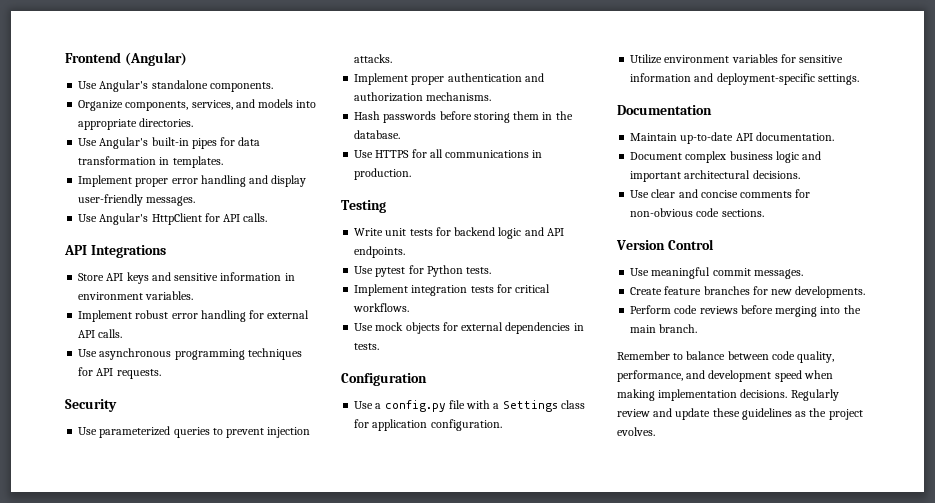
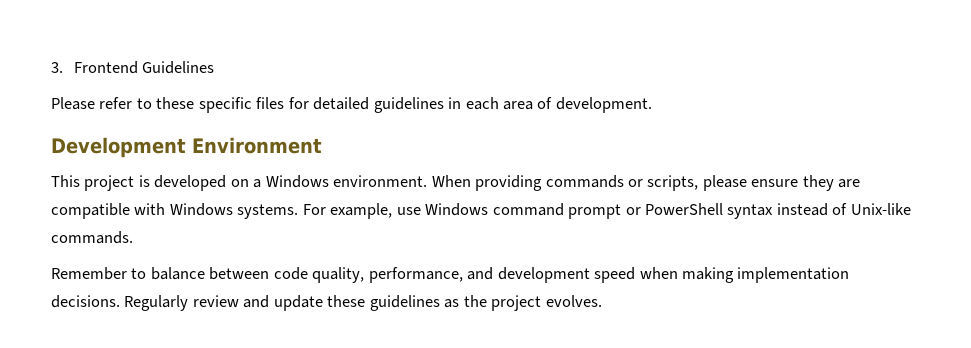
[65,52,187,66] [78,80,273,92] [78,99,317,111] [78,118,194,130] [78,137,261,149] [78,156,223,168] [78,175,307,187] [78,194,196,206] [78,213,268,225] [64,245,166,258] [78,272,295,284] [78,291,194,300] [78,310,310,322] [78,329,123,338] [78,348,302,360] [78,367,161,379] [65,399,117,412] [78,426,311,438] [354,54,393,63] [354,73,544,85] [354,92,492,102] [354,111,573,123] [354,130,401,139] [354,149,543,158] [354,168,412,180] [341,200,386,213] [354,227,564,239] [354,246,406,258] [354,265,492,277] [354,284,551,296] [353,303,410,312] [354,322,584,334] [354,343,380,350] [341,373,427,386] [354,400,585,412] [354,419,502,431] [630,54,844,64] [630,73,859,85] [617,105,712,115] [630,132,834,144] [630,151,822,163] [630,170,800,182] [630,189,811,198] [630,208,764,217] [616,239,714,250] [630,267,803,279] [630,286,866,298] [630,305,861,317] [630,324,698,333] Frontend (Angular) // Use Angular's standalone components. // Organize components, services, and models into appropriate directories. // Use Angular's built-in pipes for data transformation in templates. // Implement proper error handling and display user-friendly messages. // Use Angular's HttpClient for API calls. // API Integrations // Store API keys and sensitive information in environment variables. // Implement robust error handling for external API calls. // Use asynchronous programming techniques for API requests. // Security // Use parameterized queries to prevent injection attacks. // Implement proper authentication and authorization mechanisms. // Hash passwords before storing them in the database. // Use HTTPS for all communications in production. // Testing // Write unit tests for backend logic and API endpoints. // Use pytest for Python tests. // Implement integration tests for critical workflows. // Use mock objects for external dependencies in tests. // Configuration // Use a config.py file with a Settings class for application configuration. // Utilize environment variables for sensitive information and deployment-specific settings. // Documentation // Maintain up-to-date API documentation. // Document complex business logic and important architectural decisions. // Use clear and concise comments for non-obvious code sections. // Version Control // Use meaningful commit messages. // Create feature branches for new developments. // Perform code reviews before merging into the main branch. -> [51,61,215,74] [51,97,652,113] [51,137,322,158] [51,175,861,191] [51,203,911,219] [51,231,133,244] 3. Frontend Guidelines // Please refer to these specific files for detailed guidelines in each area of development. // Development Environment // This project is developed on a Windows environment. When providing commands or scripts, please ensure they are compatible with Windows systems. For example, use Windows command prompt or PowerShell syntax instead of Unix-like commands.

